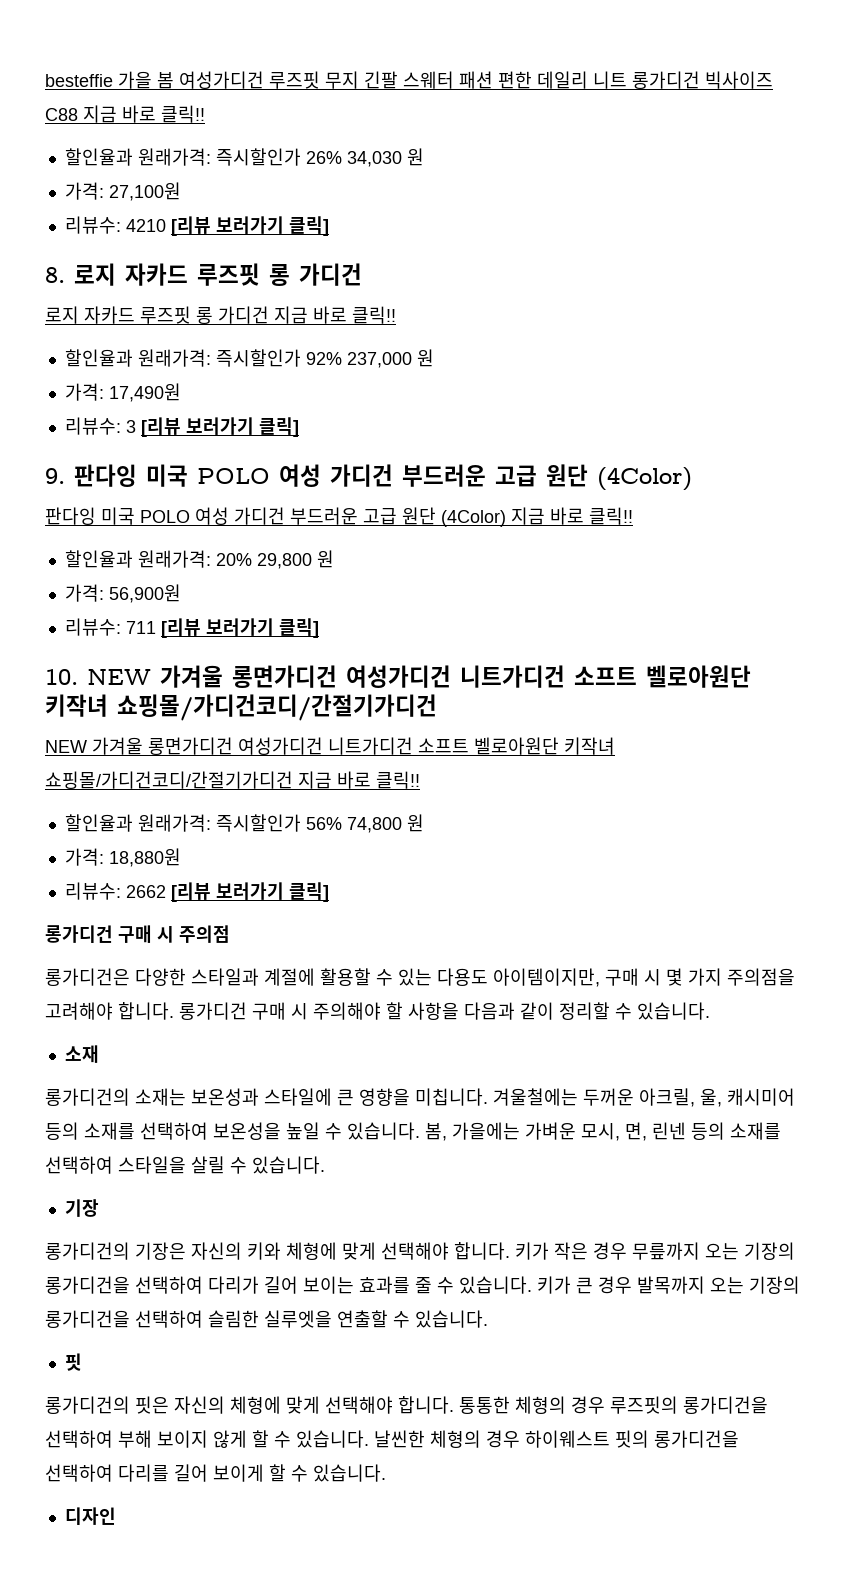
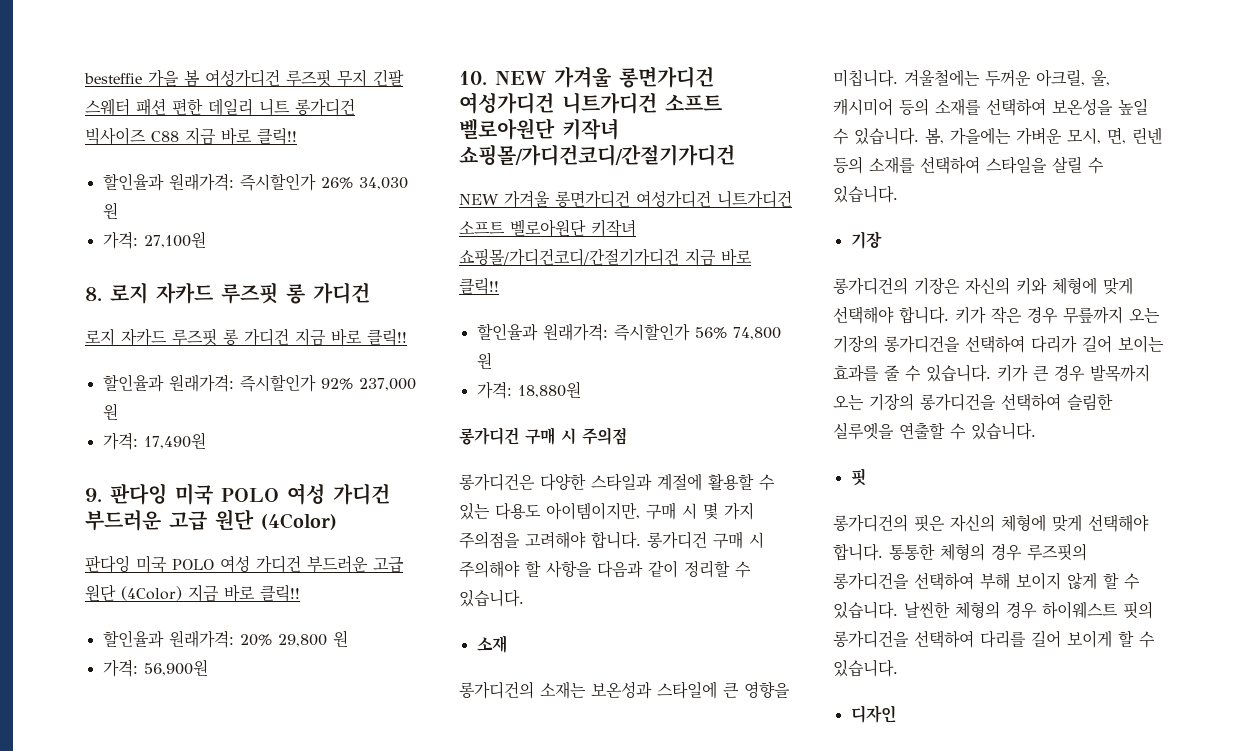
[64,216,329,236] // 리뷰수: 4210 [리뷰 보러가기 클릭] -> (206, 239) none
[64,417,299,437] // 리뷰수: 3 [리뷰 보러가기 클릭] -> (206, 440) none
[64,618,319,638] // 리뷰수: 711 [리뷰 보러가기 클릭] -> (208, 667) none
[64,882,329,902] // 리뷰수: 2662 [리뷰 보러가기 클릭] -> (581, 389) none

